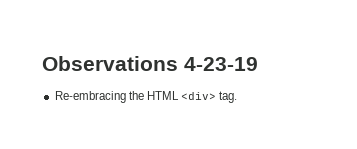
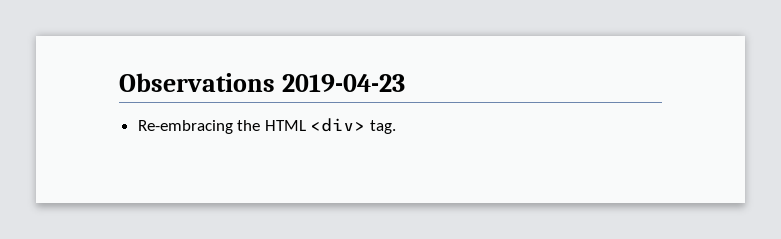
[184,57,258,71] 4-23-19 -> [281,74,405,92] 2019-04-23

